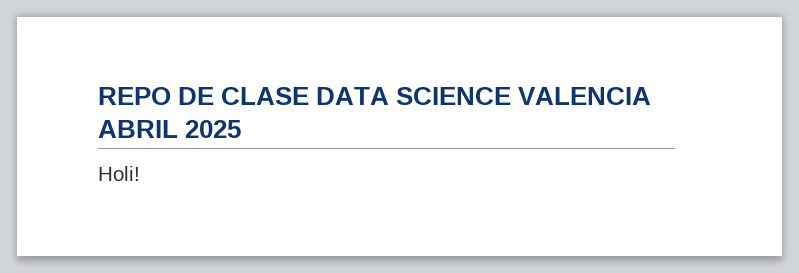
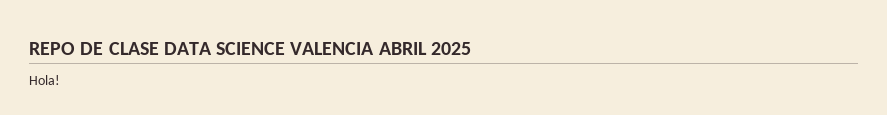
[98,166,140,181] Holi! -> [29,75,60,85] Hola!

